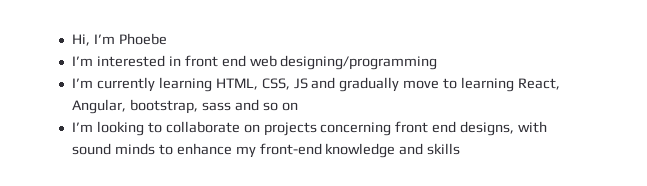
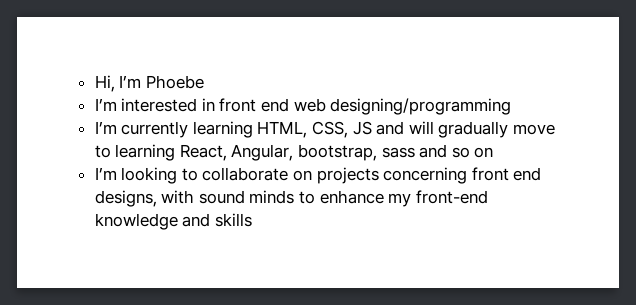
(336, 83) none -> [408,121,434,134] will

